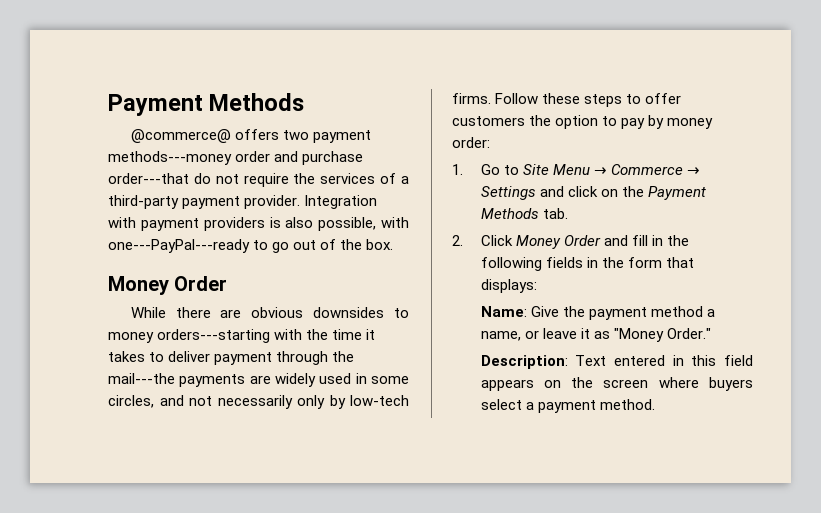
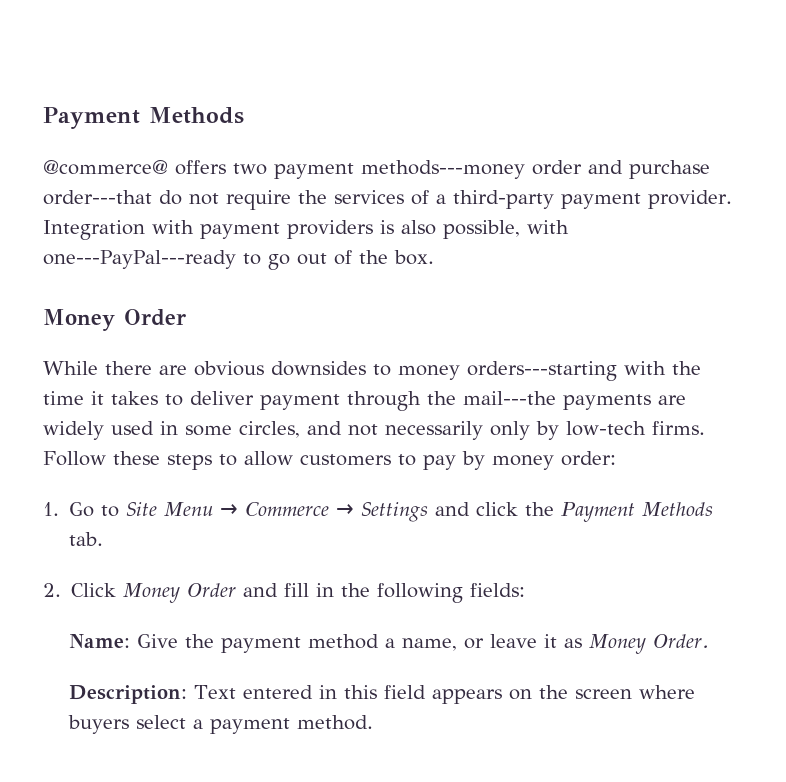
[645,93,682,104] [452,115,599,129] offer customers the option -> [244,451,391,466] allow customers
[600,189,618,197] on -> (519, 509) none
[545,257,694,268] [480,279,537,293] fields in the form that displays: -> [470,583,526,597] fields:
[613,328,711,342] "Money Order." -> [589,634,710,654] Money Order.

